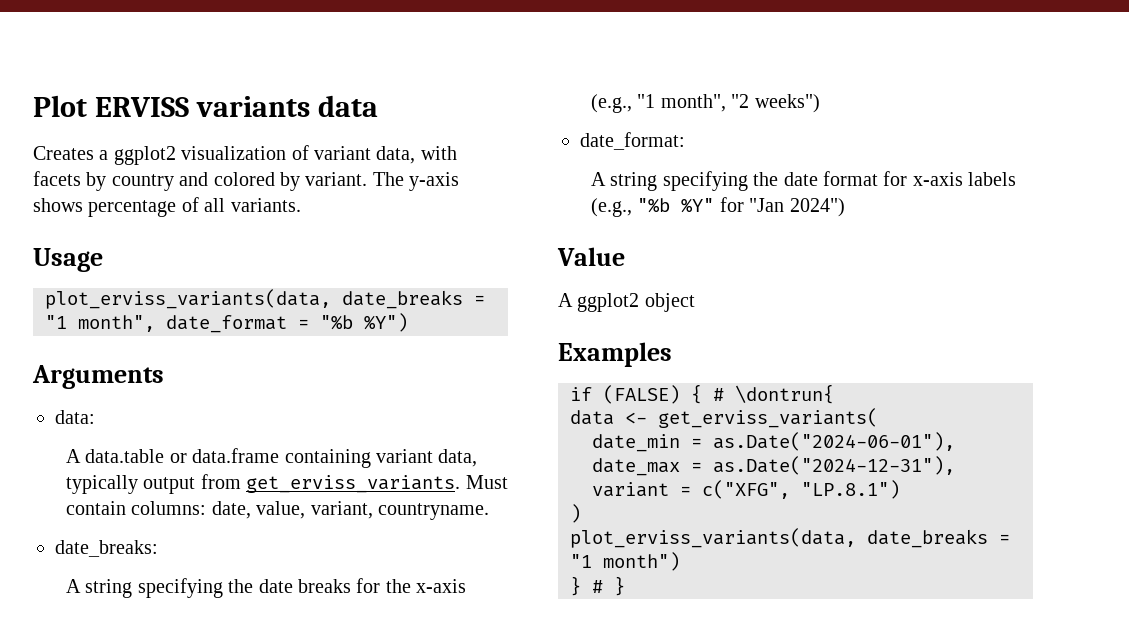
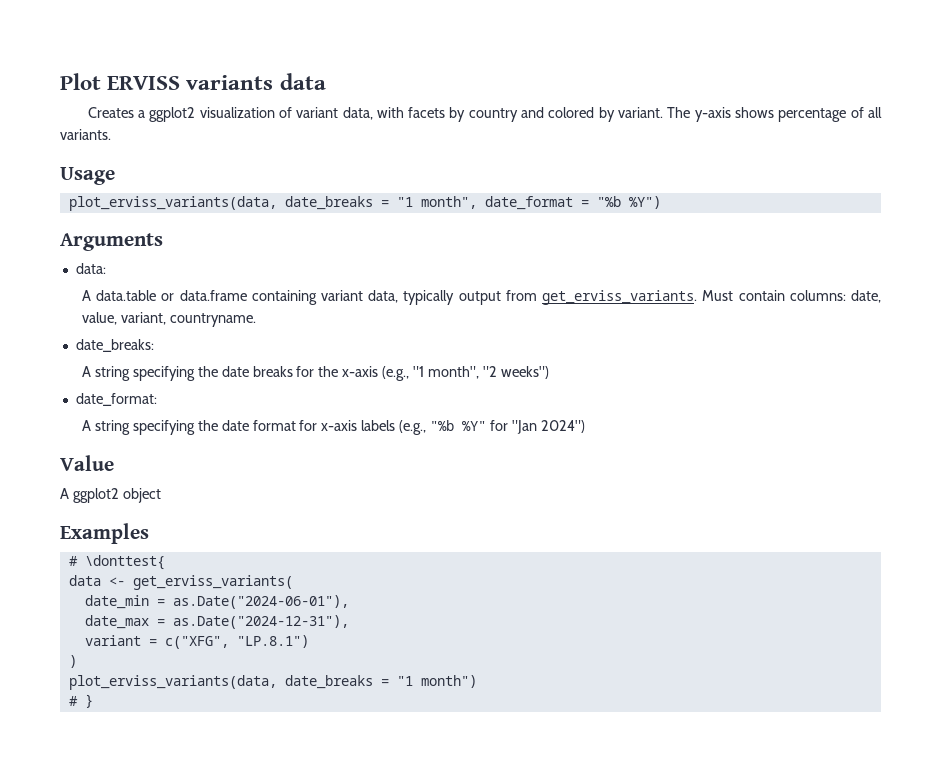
[570,384,834,404] if (FALSE) { # \dontrun{ -> [68,555,165,570] # \donttest{
[570,576,581,596] } -> (477, 681) none

